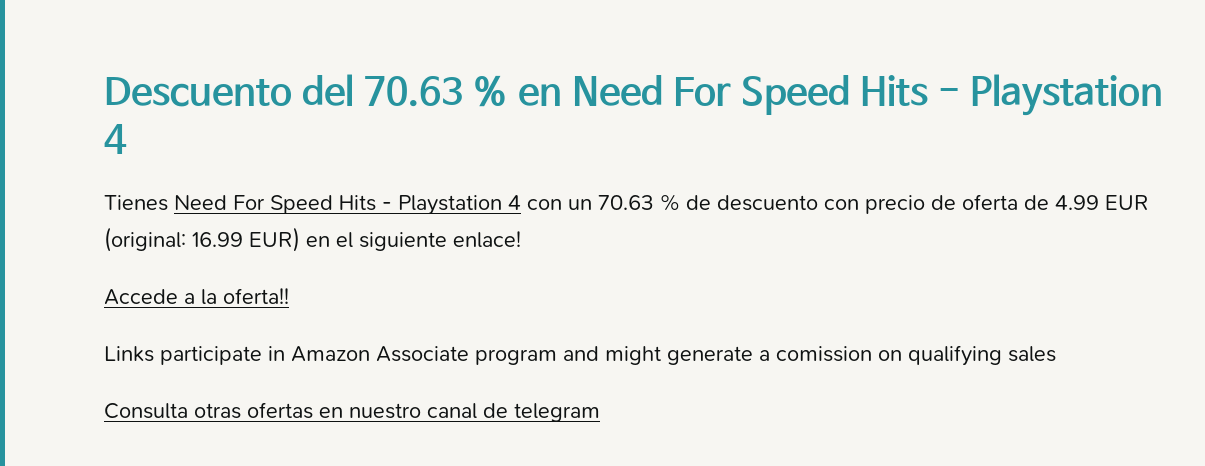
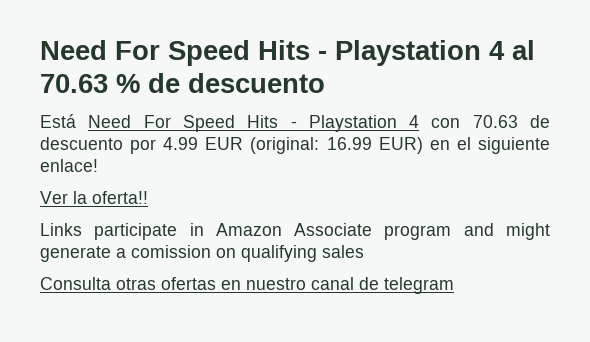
[104,74,1164,116] [104,124,127,154] [104,195,168,211] Descuento del 70.63 % en Need For Speed Hits - Playstation 4 // Tienes -> [40,40,535,66] [40,73,325,93] [40,114,76,128] Need For Speed Hits - Playstation 4 al 70.63 % de descuento // Está
[568,194,1049,214] un 70.63 % de descuento con precio de oferta de -> [472,115,550,128] [40,137,157,154] 70.63 de descuento por
[104,289,195,305] Accede a -> [40,191,68,204] Ver

